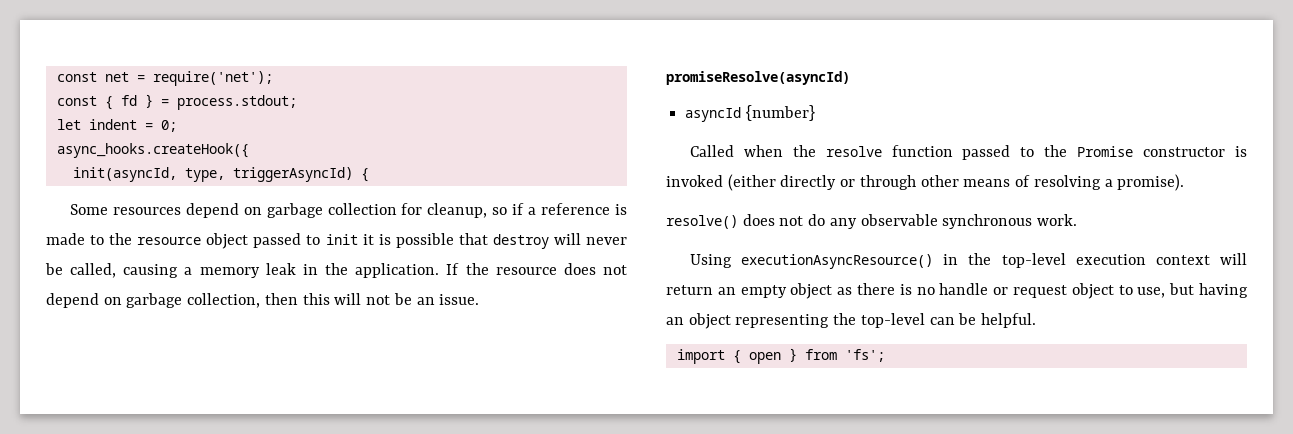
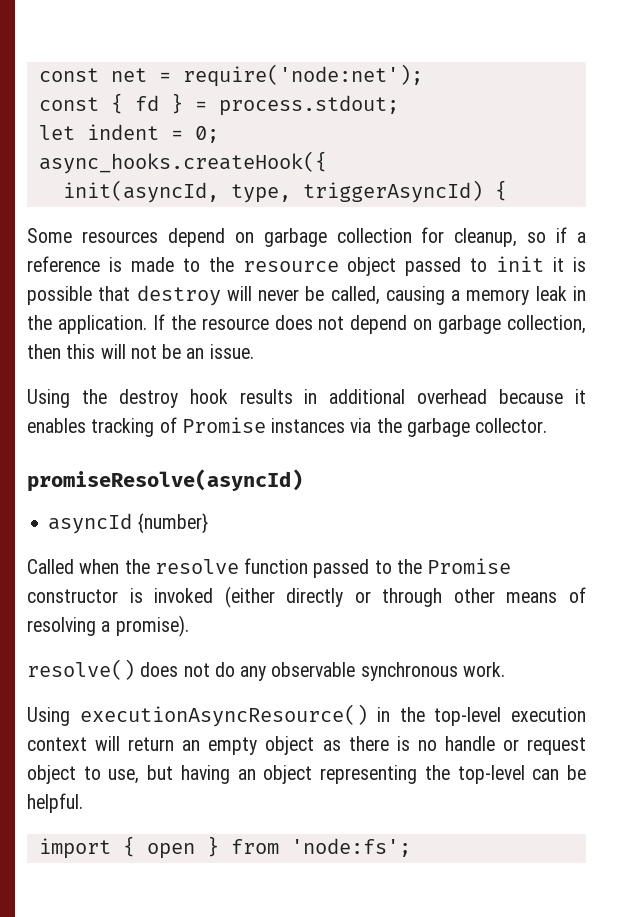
[152,71,273,86] require('net'); -> [182,64,423,87] require('node:net');
(480, 299) none -> [27,389,587,408] [27,417,548,437] // Using the destroy hook results in additional overhead because it enables tracking of Promise instances via the garbage collector.
[844,349,885,362] 'fs'; -> [290,838,411,857] 'node:fs';

